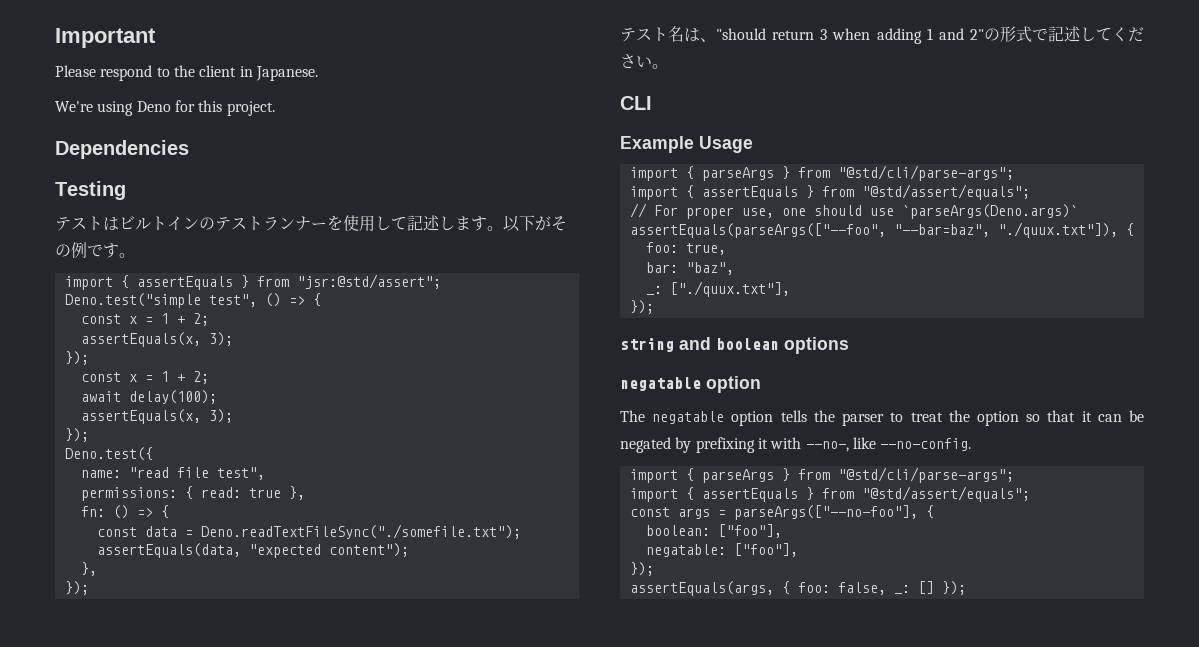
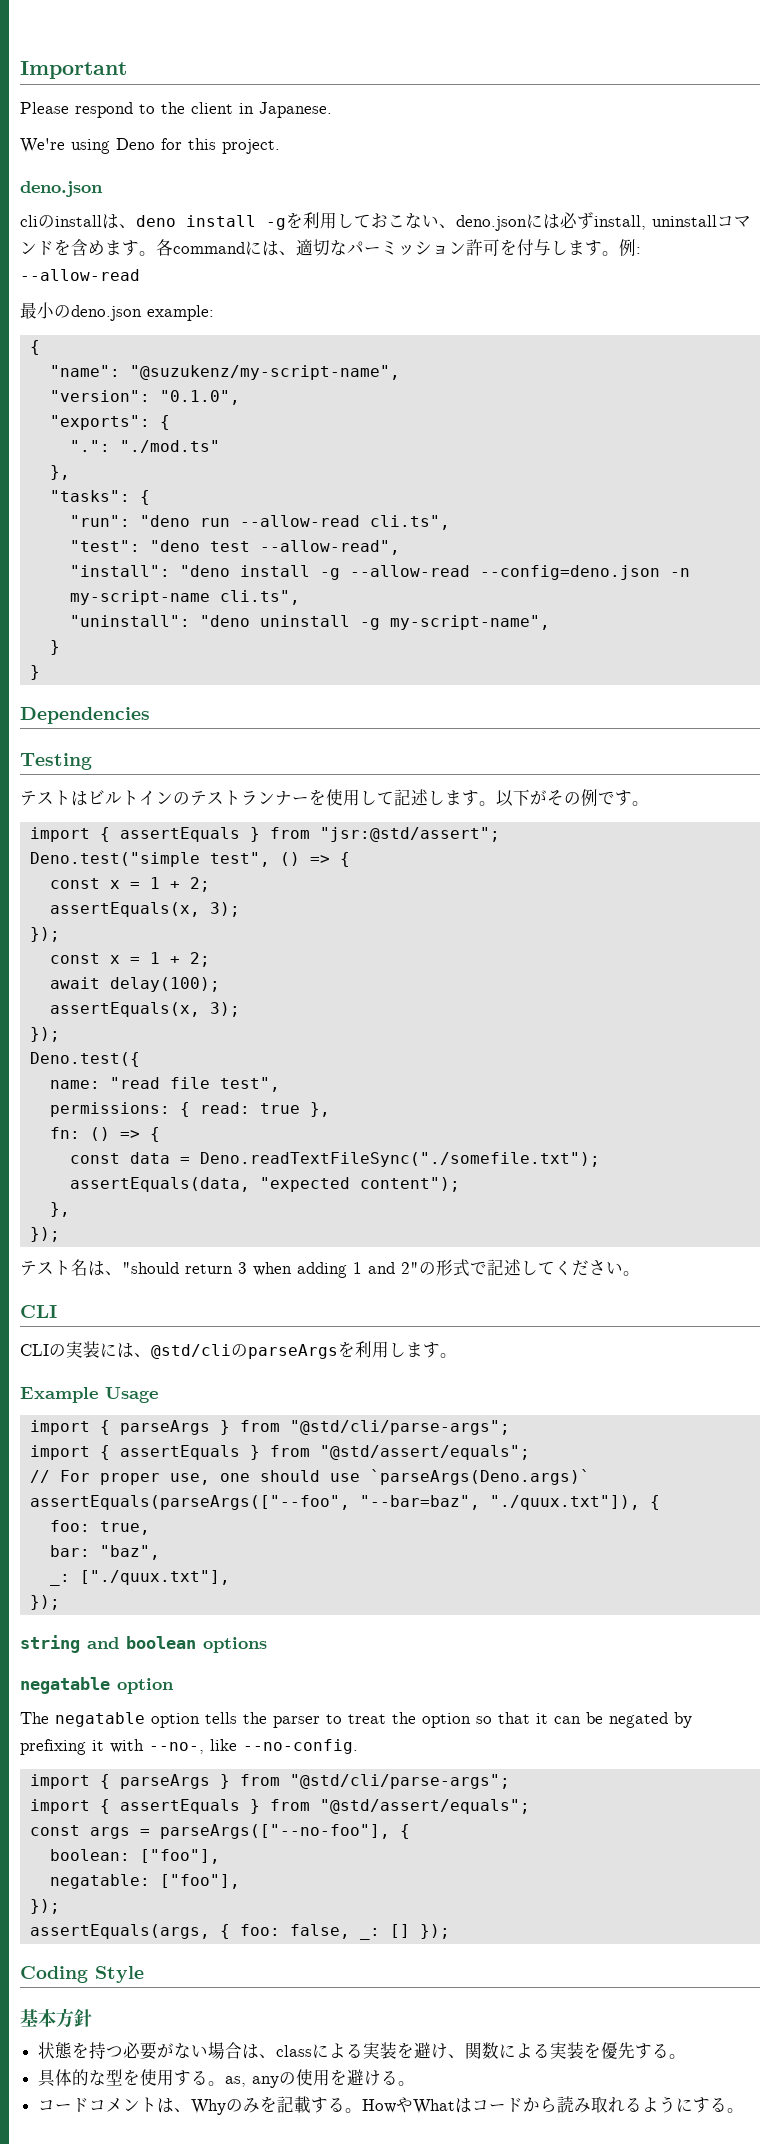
(275, 108) none -> [20,181,103,197] [20,212,751,231] [20,239,641,256] [20,269,140,281] [20,302,214,321] [29,340,40,355] [49,365,400,380] [49,390,240,405] [49,415,170,430] [69,440,220,453] [49,465,70,480] [49,490,150,505] [69,515,450,530] [69,540,400,555] [69,565,690,580] [69,590,300,605] [69,615,550,630] [49,640,60,655] [29,665,40,680] // deno.json // cliのinstallは、deno install -gを利用しておこない、deno.jsonには必ずinstall, uninstallコマンドを含めます。各commandには、適切なパーミッション許可を付与します。例: --allow-read // 最小のdeno.json example: // { // "name": "@suzukenz/my-script-name", // "version": "0.1.0", // "exports": { // ".": "./mod.ts" // }, // "tasks": { // "run": "deno run --allow-read cli.ts", // "test": "deno test --allow-read", // "install": "deno install -g --allow-read --config=deno.json -n my-script-name cli.ts", // "uninstall": "deno uninstall -g my-script-name", // } // }
(652, 103) none -> [20,1341,457,1359] // CLIの実装には、@std/cliのparseArgsを利用します。
(966, 588) none -> [20,1966,144,1983] [20,2008,92,2028] [38,2042,687,2060] [38,2069,416,2088] [38,2096,745,2115] // Coding Style // 基本方針 // 状態を持つ必要がない場合は、classによる実装を避け、関数による実装を優先する。 // 具体的な型を使用する。as, anyの使用を避ける。 // コードコメントは、Whyのみを記載する。HowやWhatはコードから読み取れるようにする。

